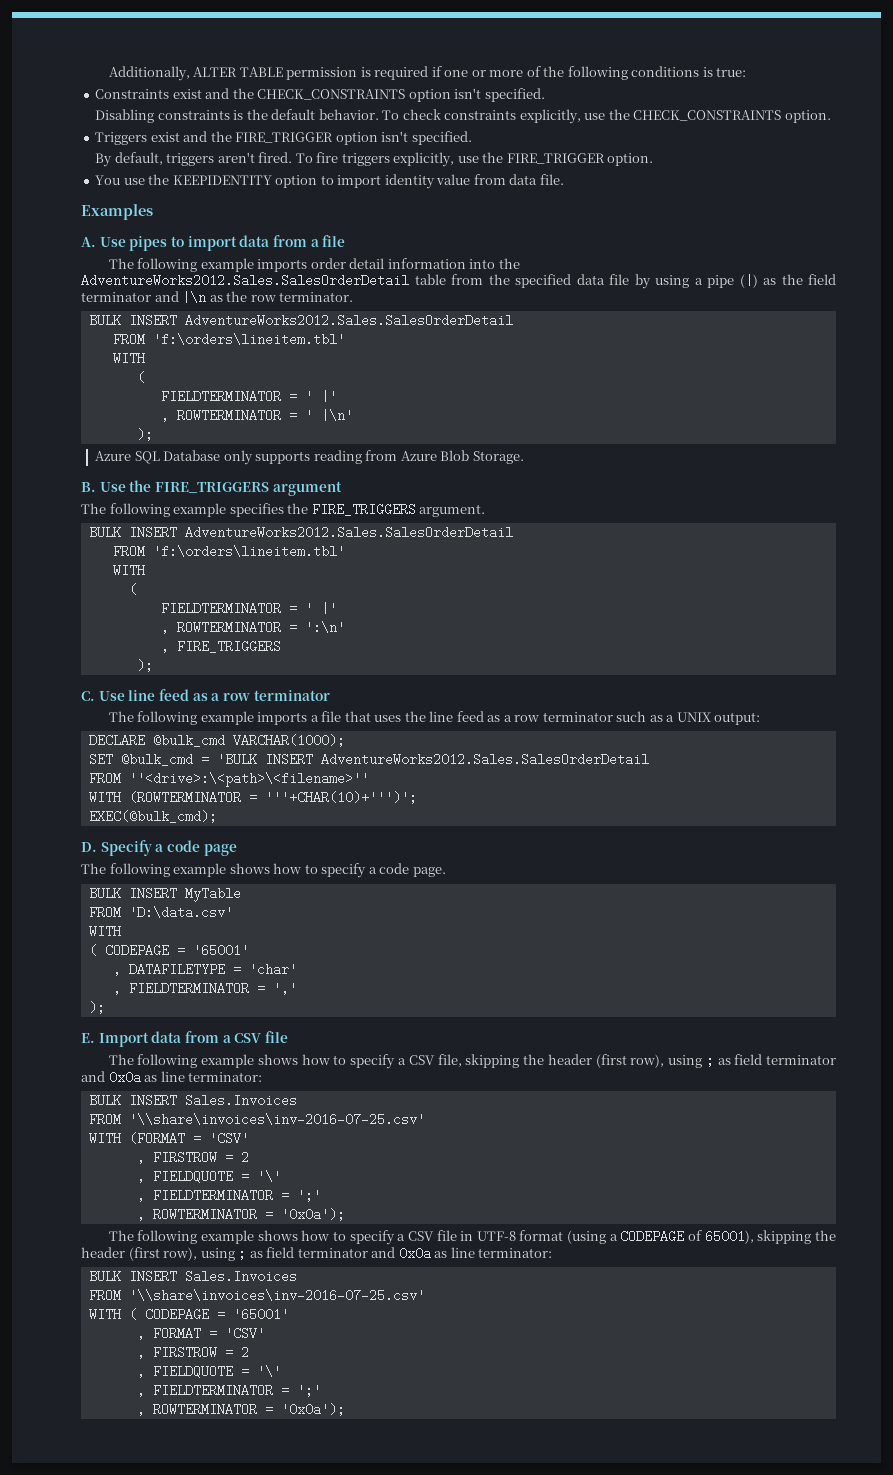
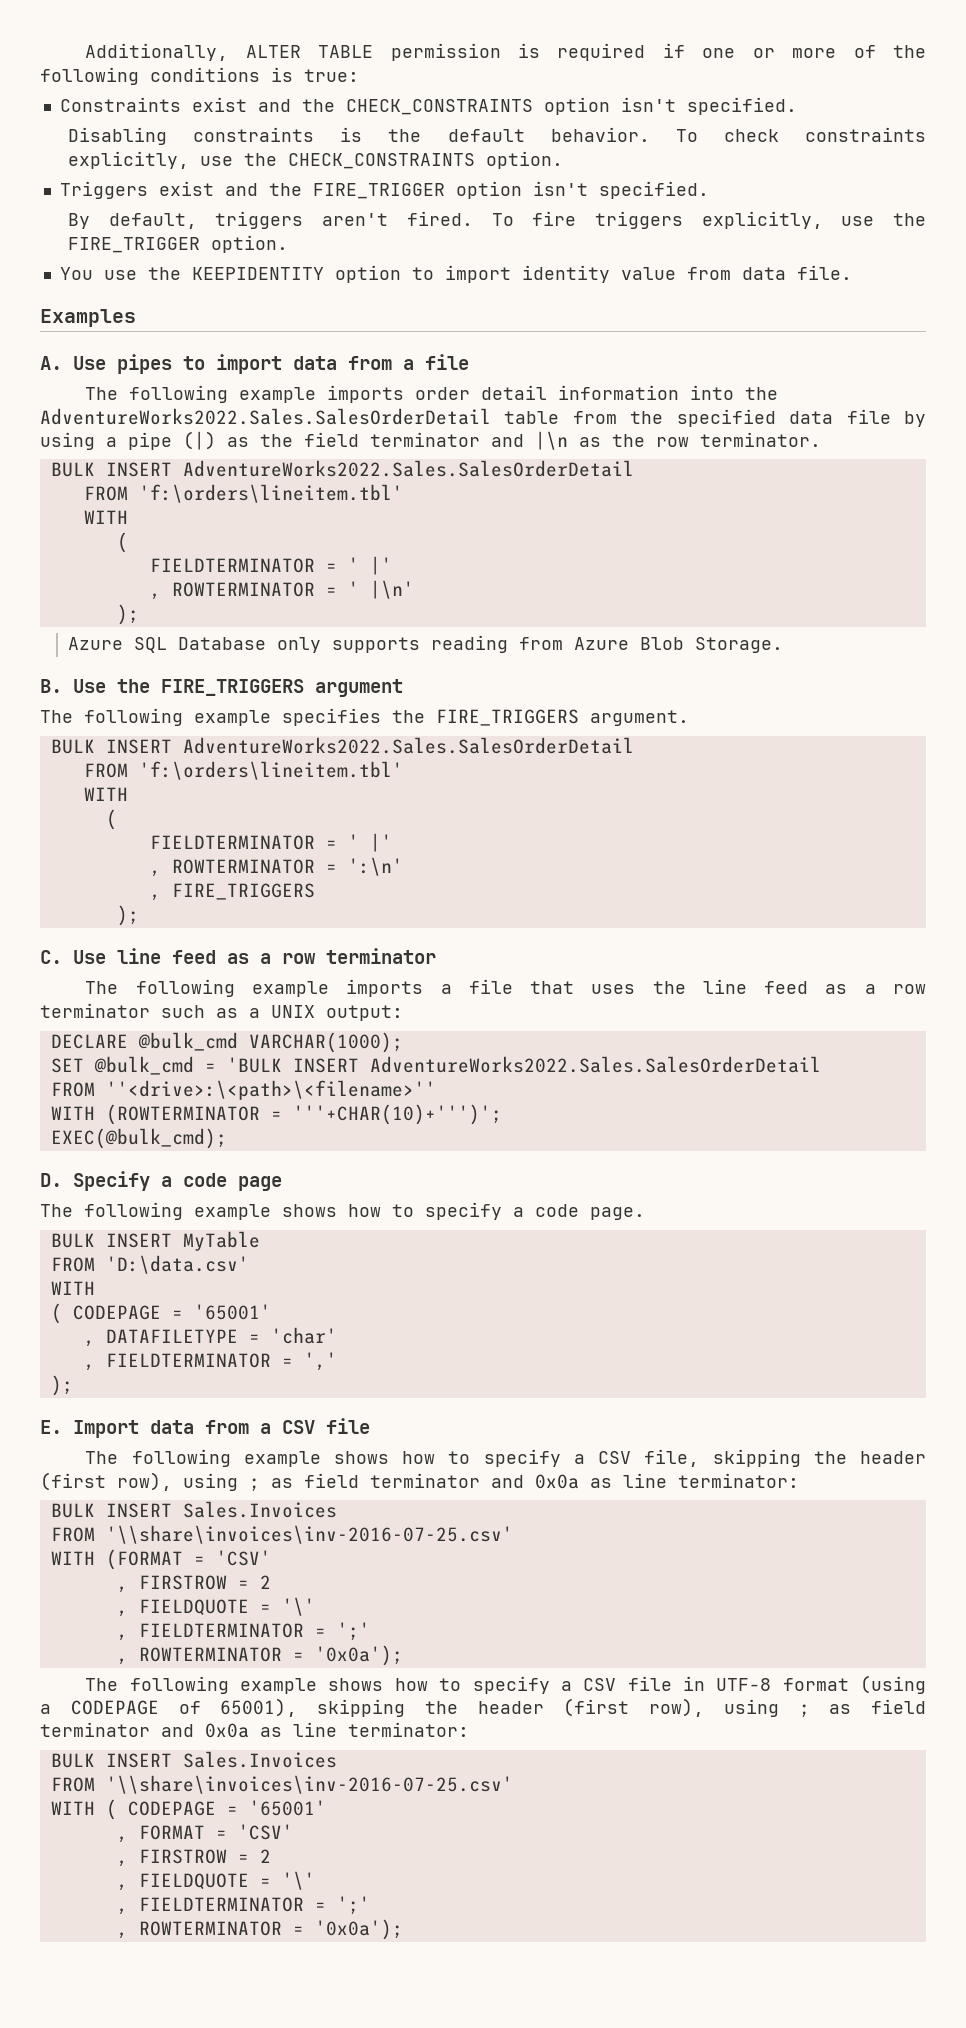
[81,274,409,287] AdventureWorks2012.Sales.SalesOrderDetail -> [40,408,491,425] AdventureWorks2022.Sales.SalesOrderDetail
[184,314,513,327] AdventureWorks2012.Sales.SalesOrderDetail -> [182,460,634,477] AdventureWorks2022.Sales.SalesOrderDetail
[184,526,513,539] AdventureWorks2012.Sales.SalesOrderDetail -> [182,737,634,754] AdventureWorks2022.Sales.SalesOrderDetail
[320,753,649,766] AdventureWorks2012.Sales.SalesOrderDetail -> [369,1056,821,1073] AdventureWorks2022.Sales.SalesOrderDetail

